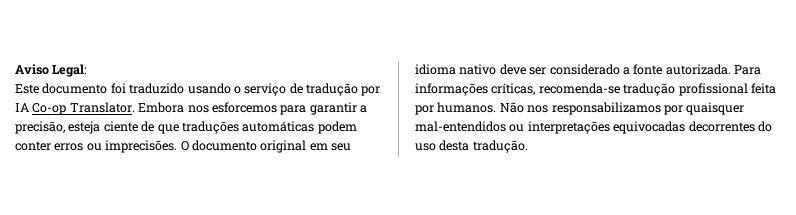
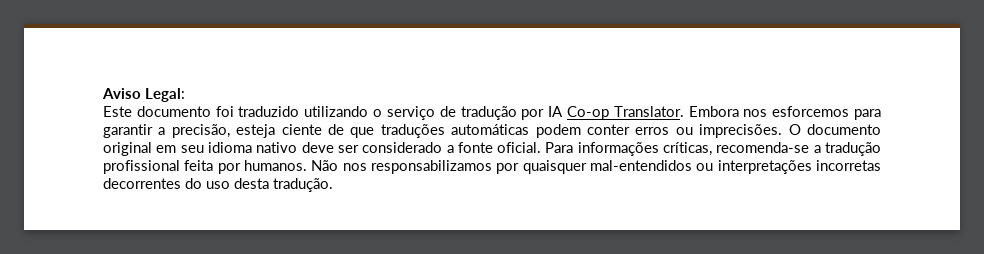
[187,83,231,94] usando -> [304,106,369,117] utilizando
[665,64,731,75] autorizada. -> [497,142,542,153] oficial.
(620, 88) none -> [813,145,821,153] a
[613,121,686,134] equivocadas -> [816,160,882,171] incorretas

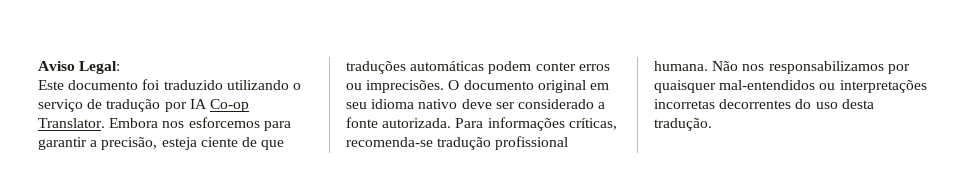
[497,142,542,153] oficial. -> [382,118,452,128] autorizada.
[813,145,821,153] a -> (433, 142) none
[184,160,307,174] feita por humanos. -> [654,61,708,71] humana.

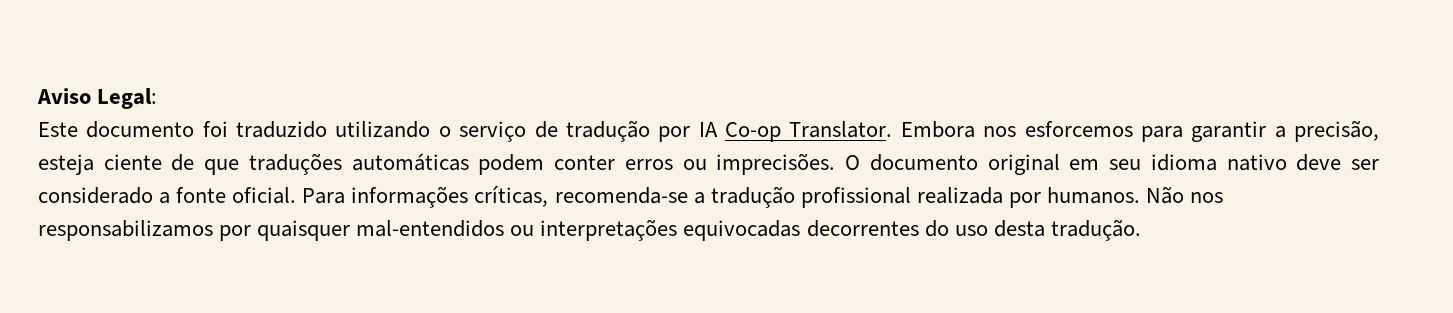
[382,118,452,128] autorizada. -> [232,187,297,204] oficial.
(433, 142) none -> [693,192,705,204] a
[654,61,708,71] humana. -> [916,187,1140,208] realizada por humanos.
[654,99,715,109] incorretas -> [683,220,801,241] equivocadas

